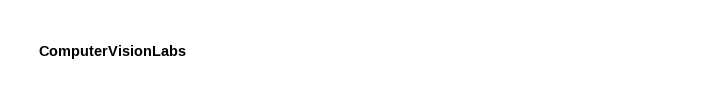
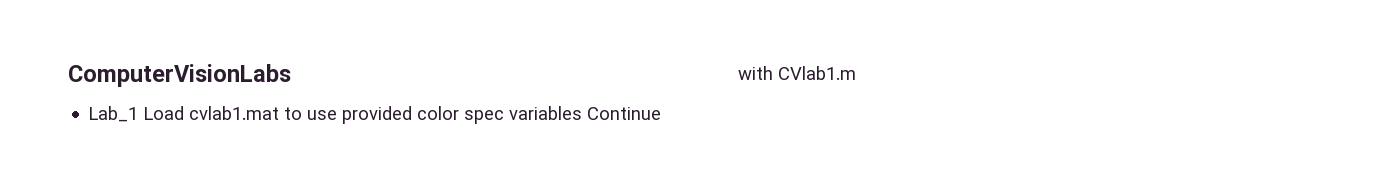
(186, 52) none -> [88,106,662,124] [738,66,857,80] // Lab_1 Load cvlab1.mat to use provided color spec variables Continue with CVlab1.m

